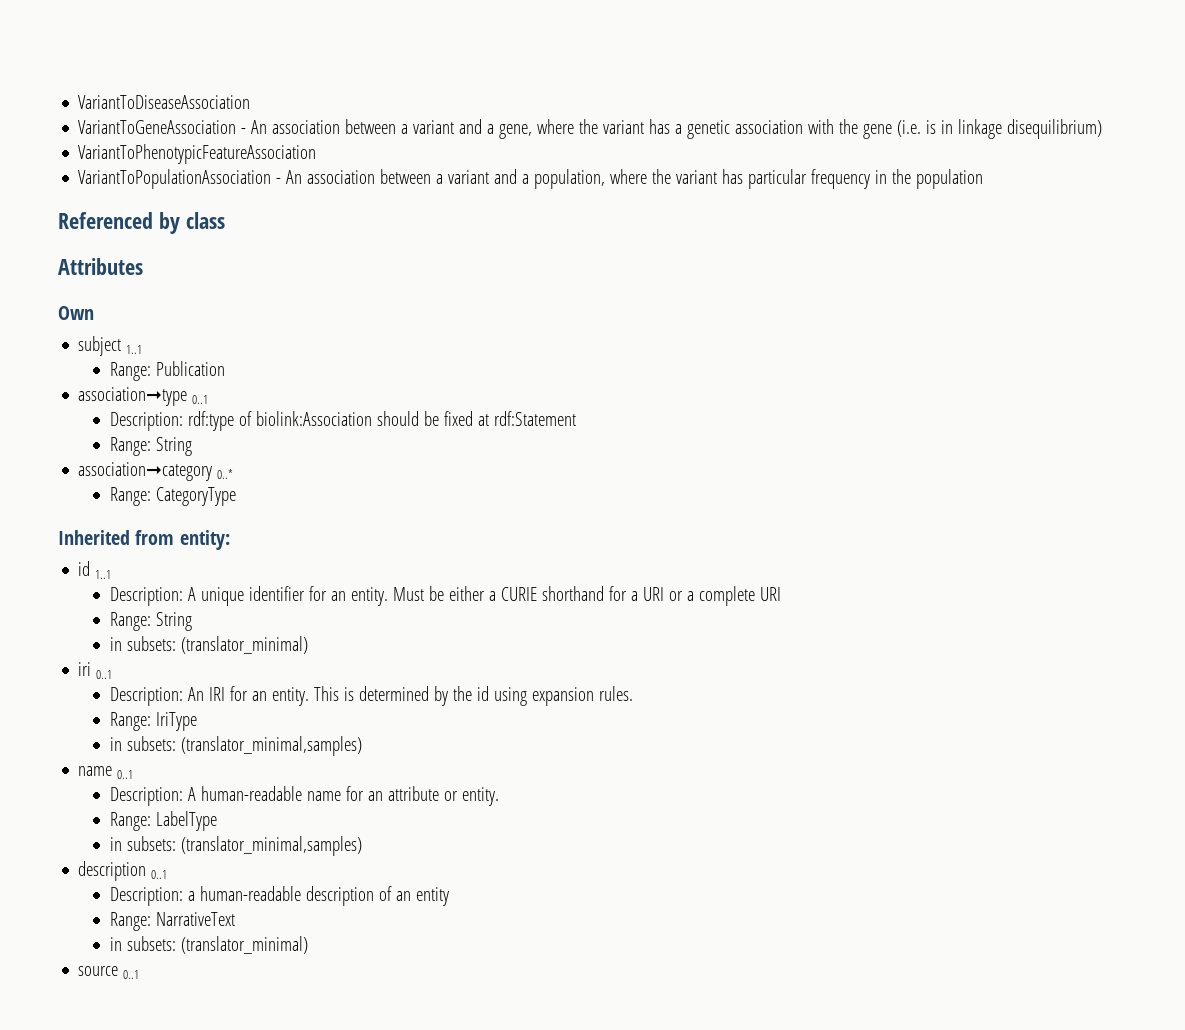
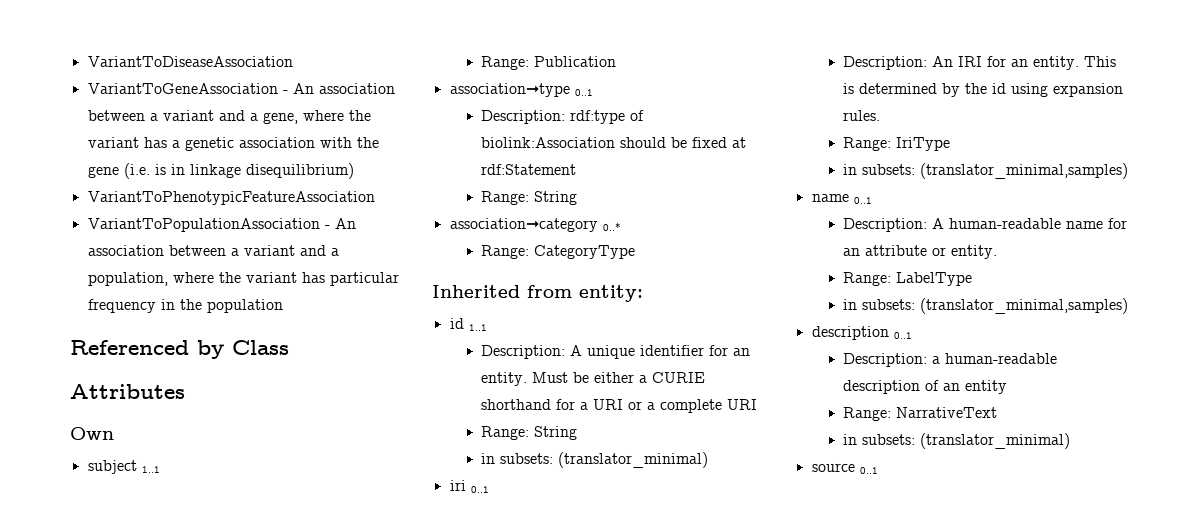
[185,212,225,229] class -> [232,340,289,355] Class

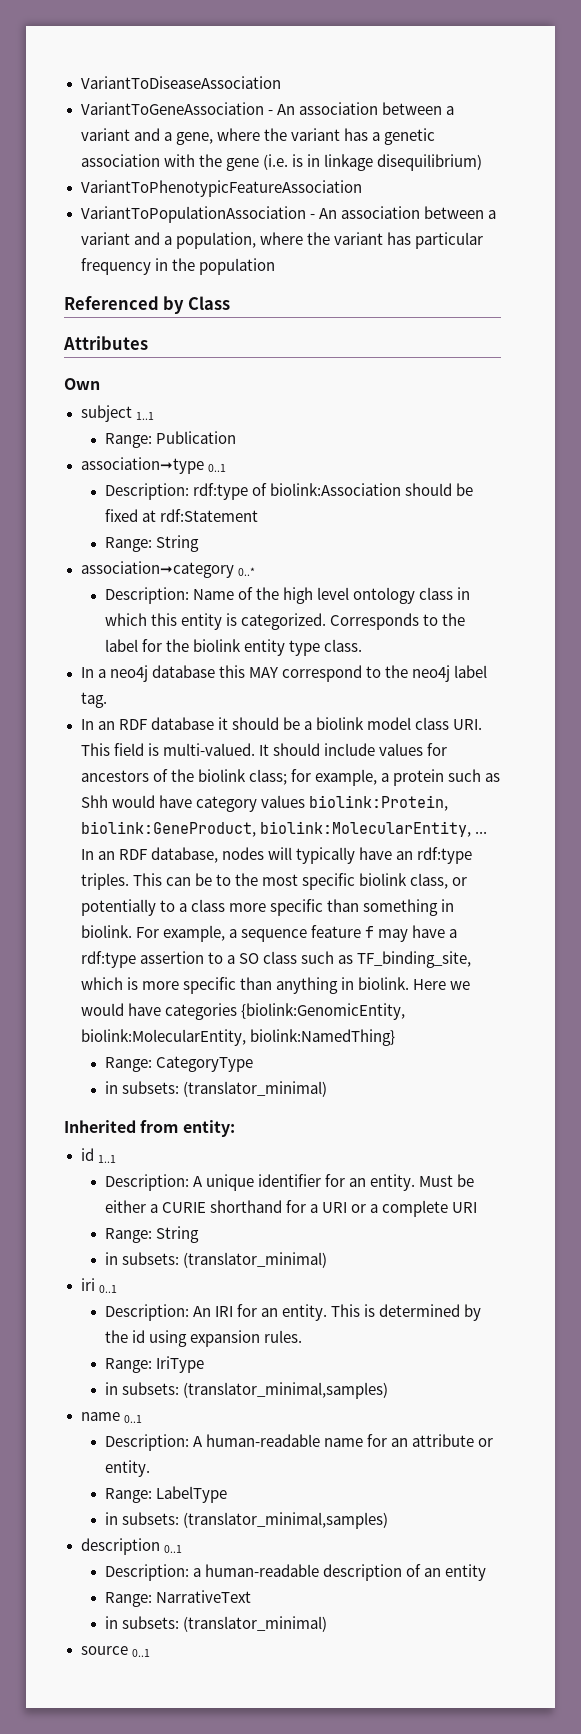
(621, 226) none -> [104,587,471,604] [104,613,466,630] [104,639,363,656] [80,665,488,682] [80,692,107,708] [80,717,483,730] [80,743,447,756] [80,769,501,786] [80,795,448,812] [80,821,487,837] [80,847,472,864] [80,873,468,890] [80,899,454,916] [80,925,457,942] [80,951,471,968] [80,977,470,994] [80,1003,405,1020] [80,1029,395,1046] // Description: Name of the high level ontology class in which this entity is categorized. Corresponds to the label for the biolink entity type class. // In a neo4j database this MAY correspond to the neo4j label tag. // In an RDF database it should be a biolink model class URI. This field is multi-valued. It should include values for ancestors of the biolink class; for example, a protein such as Shh would have category values biolink:Protein, biolink:GeneProduct, biolink:MolecularEntity, ... In an RDF database, nodes will typically have an rdf:type triples. This can be to the most specific biolink class, or potentially to a class more specific than something in biolink. For example, a sequence feature f may have a rdf:type assertion to a SO class such as TF_binding_site, which is more specific than anything in biolink. Here we would have categories {biolink:GenomicEntity, biolink:MolecularEntity, biolink:NamedThing}
(635, 252) none -> [104,1081,327,1097] // in subsets: (translator_minimal)

